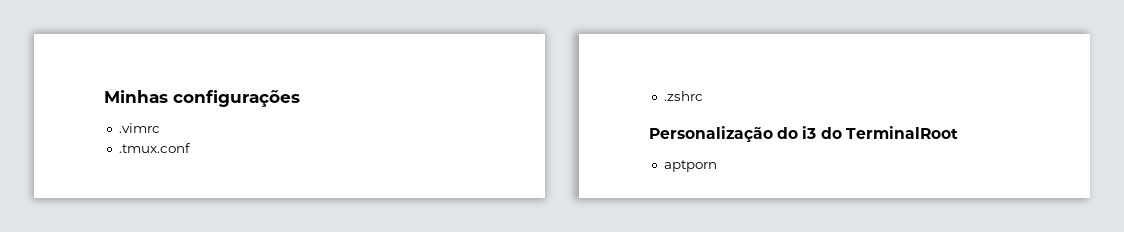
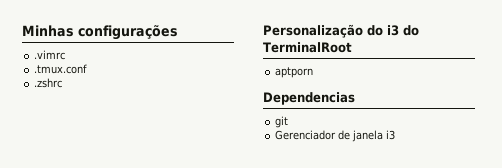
(717, 166) none -> [263,92,355,105] [275,116,289,128] [275,130,396,142] // Dependencias // git // Gerenciador de janela i3

